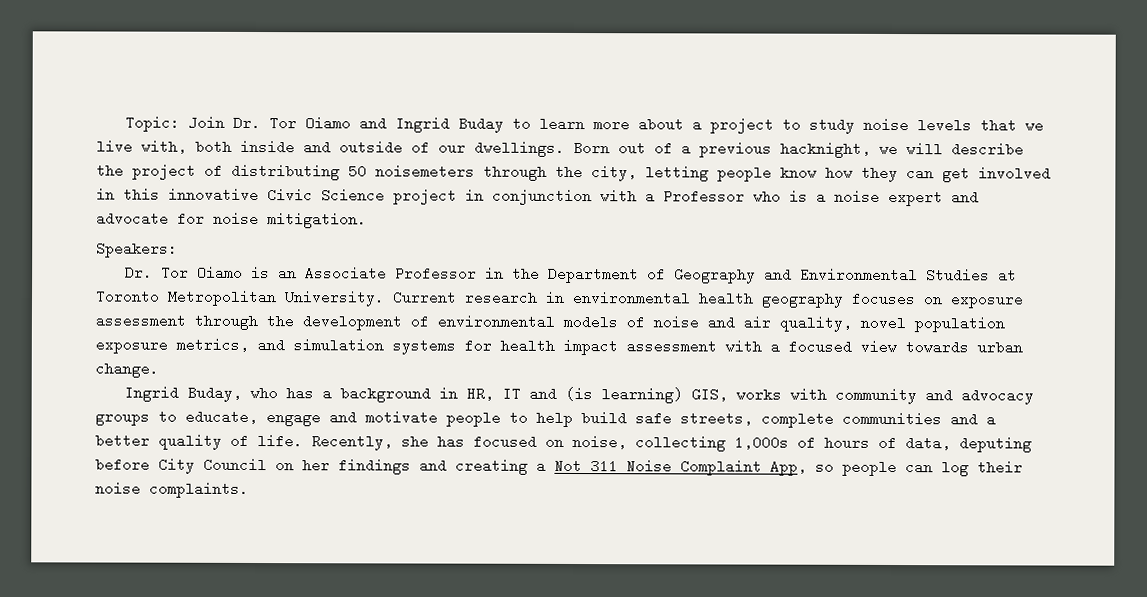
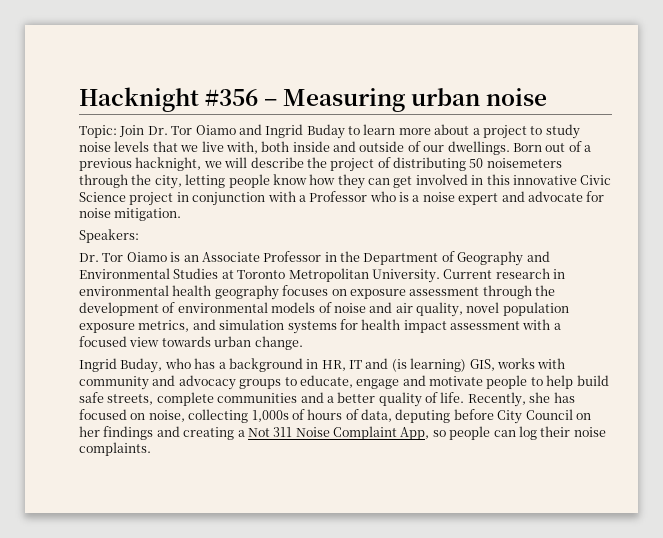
(124, 123) none -> [79,87,548,112] Hacknight #356 – Measuring urban noise //

